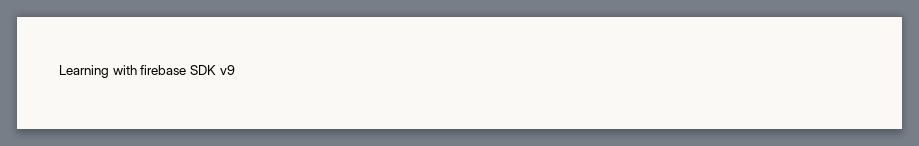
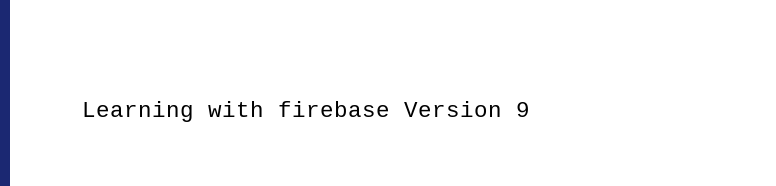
[189,65,235,75] SDK v9 -> [404,101,530,117] Version 9

